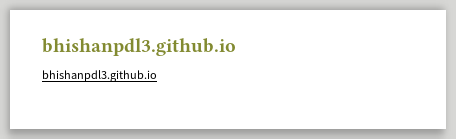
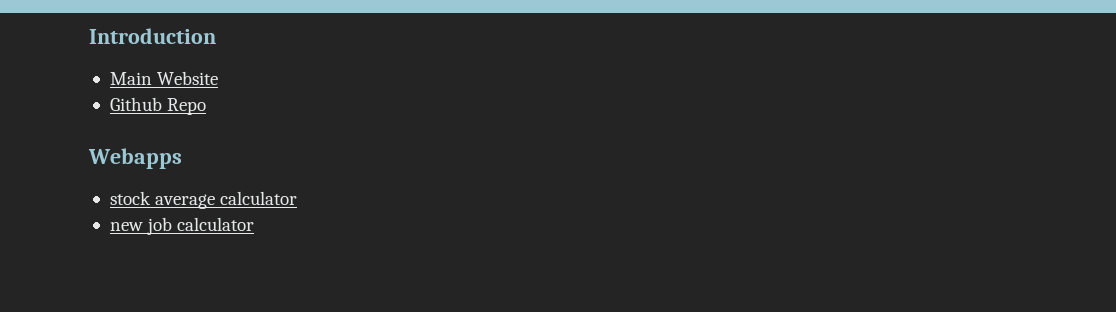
[42,38,236,56] [42,70,157,82] bhishanpdl3.github.io // bhishanpdl3.github.io -> [89,28,216,44] [109,71,219,85] [109,97,207,115] [88,148,182,169] [109,191,298,209] [109,217,255,235] Introduction // Main Website // Github Repo // Webapps // stock average calculator // new job calculator

